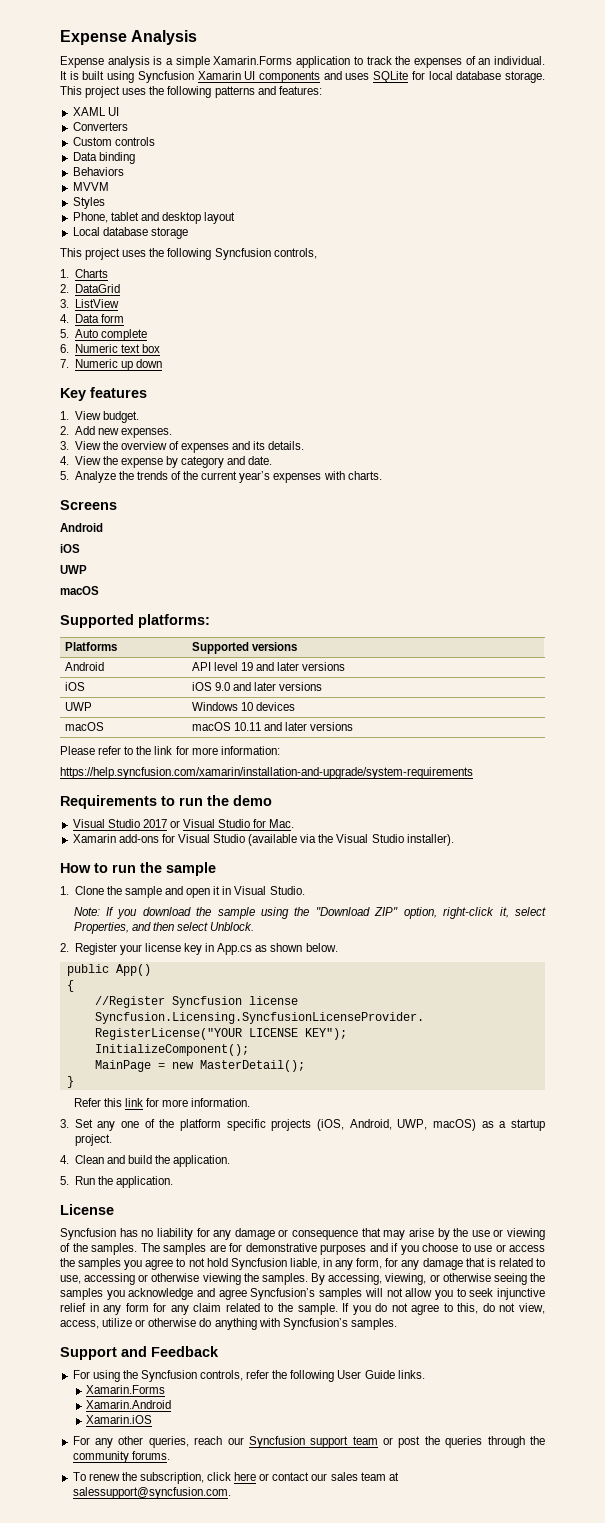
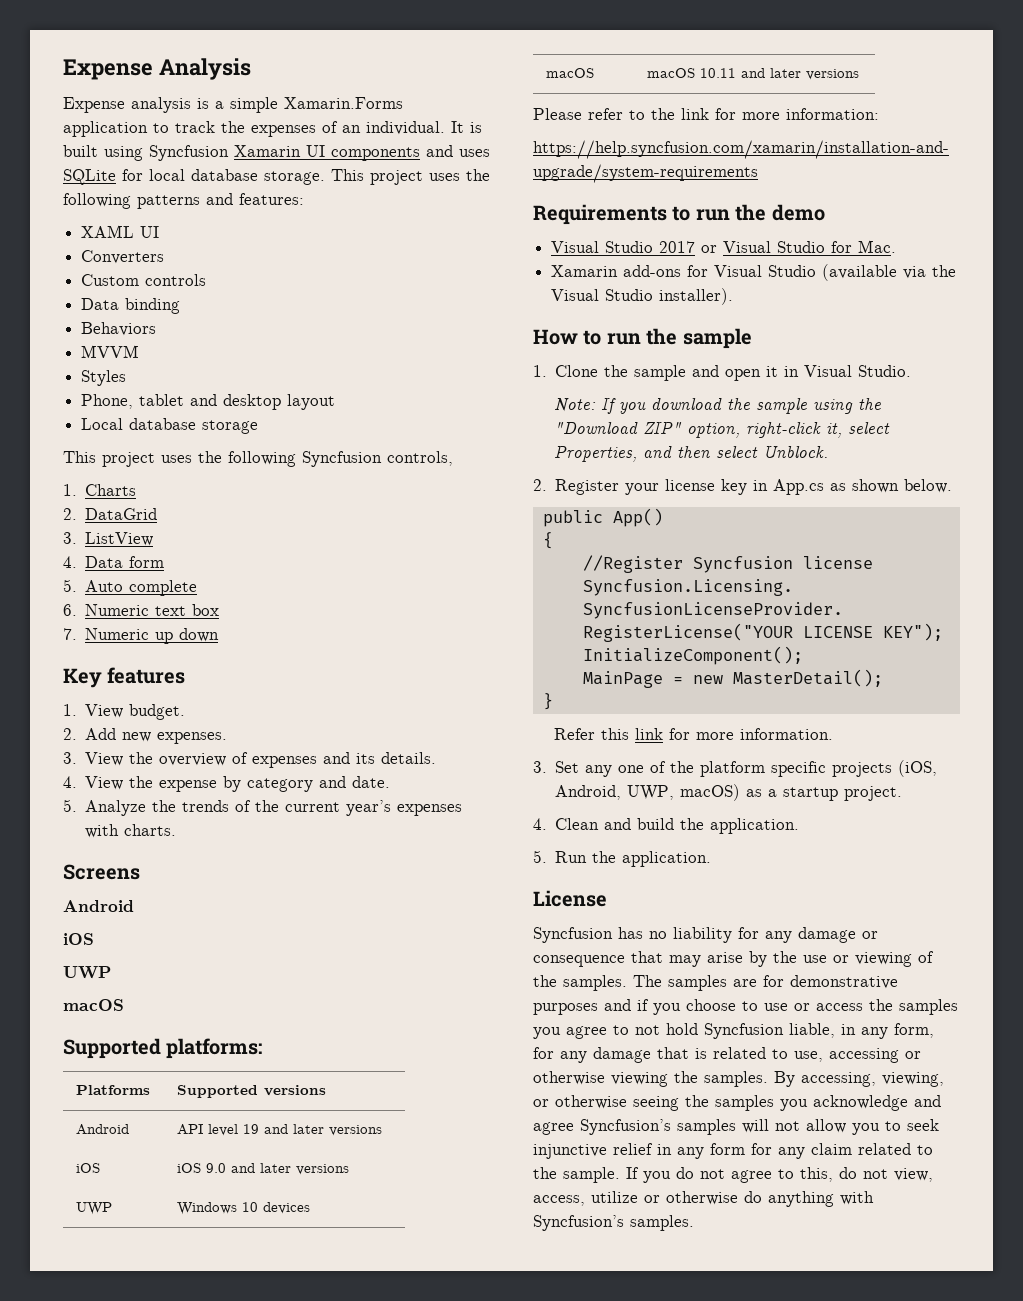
[60,1346,219,1360] [72,1370,425,1382] [86,1385,166,1394] [86,1400,172,1409] [86,1415,153,1424] [72,1436,546,1448] [72,1451,170,1463] [72,1472,399,1484] [72,1487,231,1499] // Support and Feedback // For using the Syncfusion controls, refer the following User Guide links. // Xamarin.Forms // Xamarin.Android // Xamarin.iOS // For any other queries, reach our Syncfusion support team or post the queries through the community forums. // To renew the subscription, click here or contact our sales team at salessupport@syncfusion.com. -> (694, 1223) none

